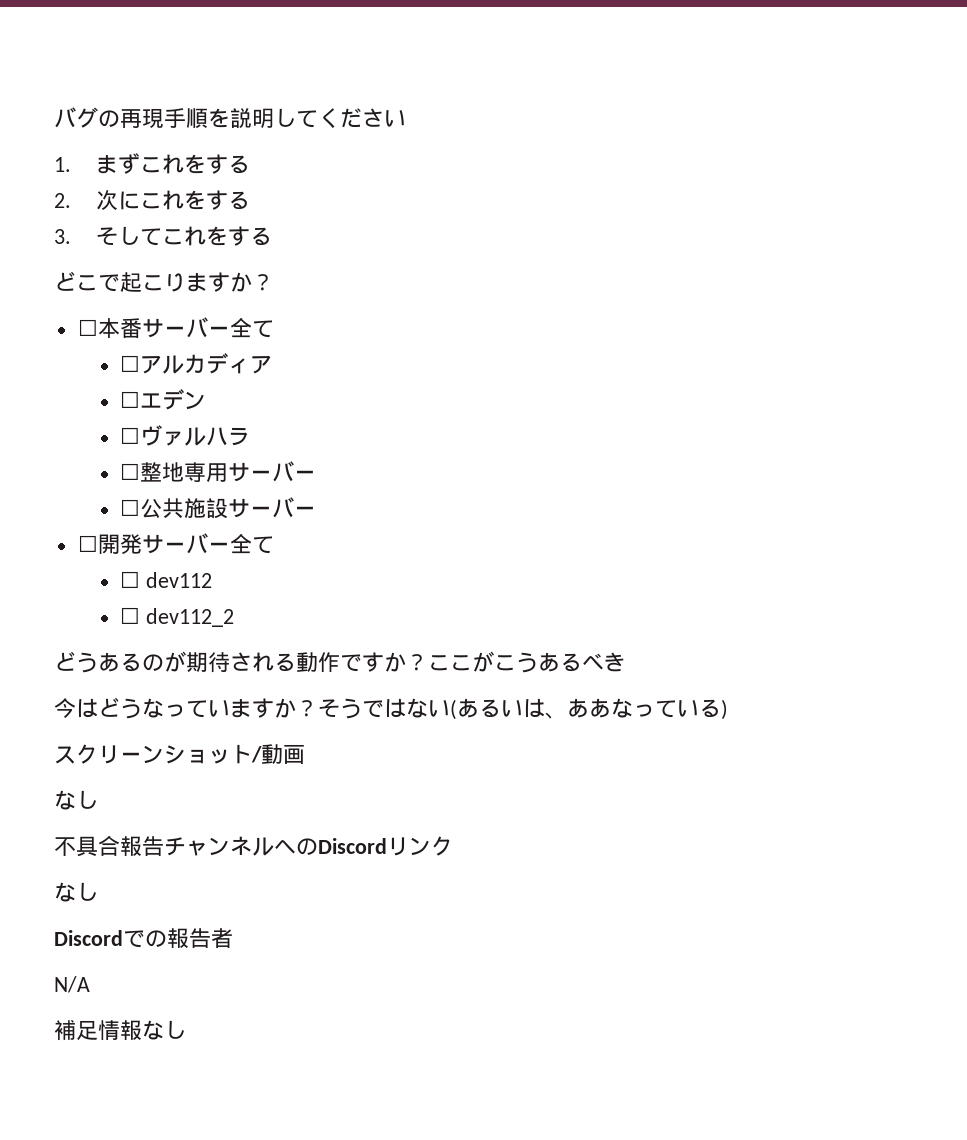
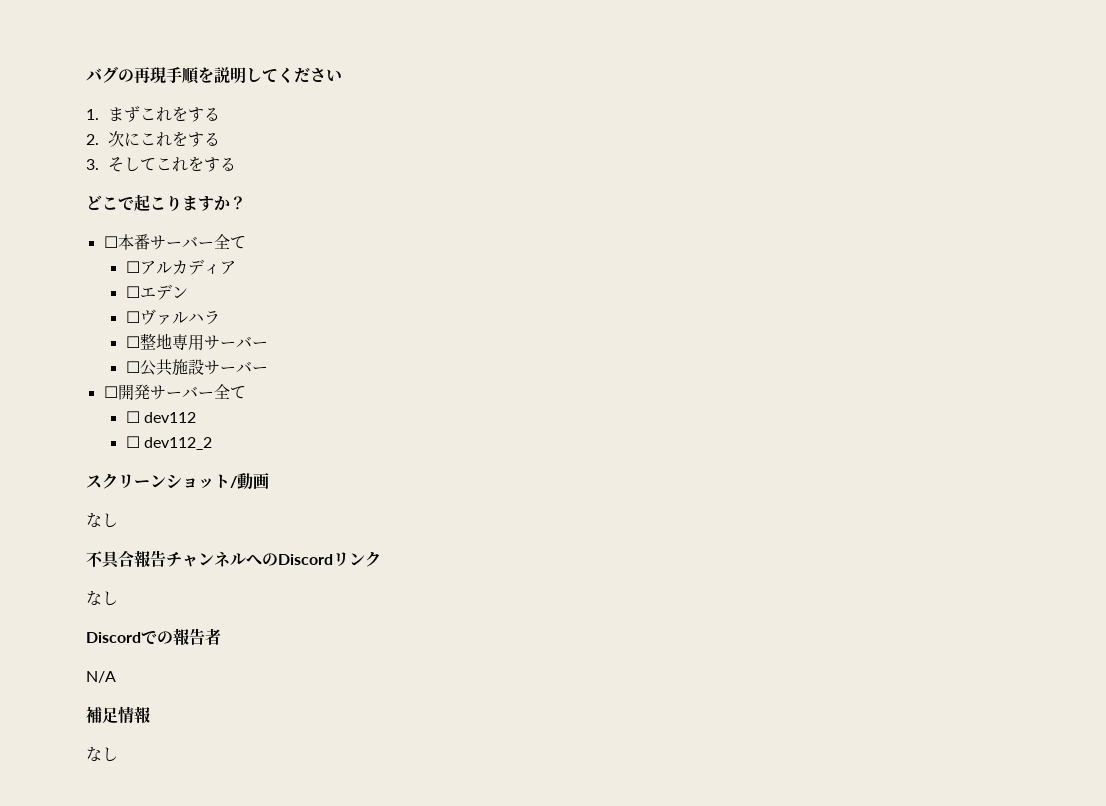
[54,651,626,673] [54,697,728,720] // どうあるのが期待される動作ですか？ここがこうあるべき // 今はどうなっていますか？そうではない(あるいは、ああなっている) -> (212, 443) none
(142, 1030) none -> (150, 714) //

